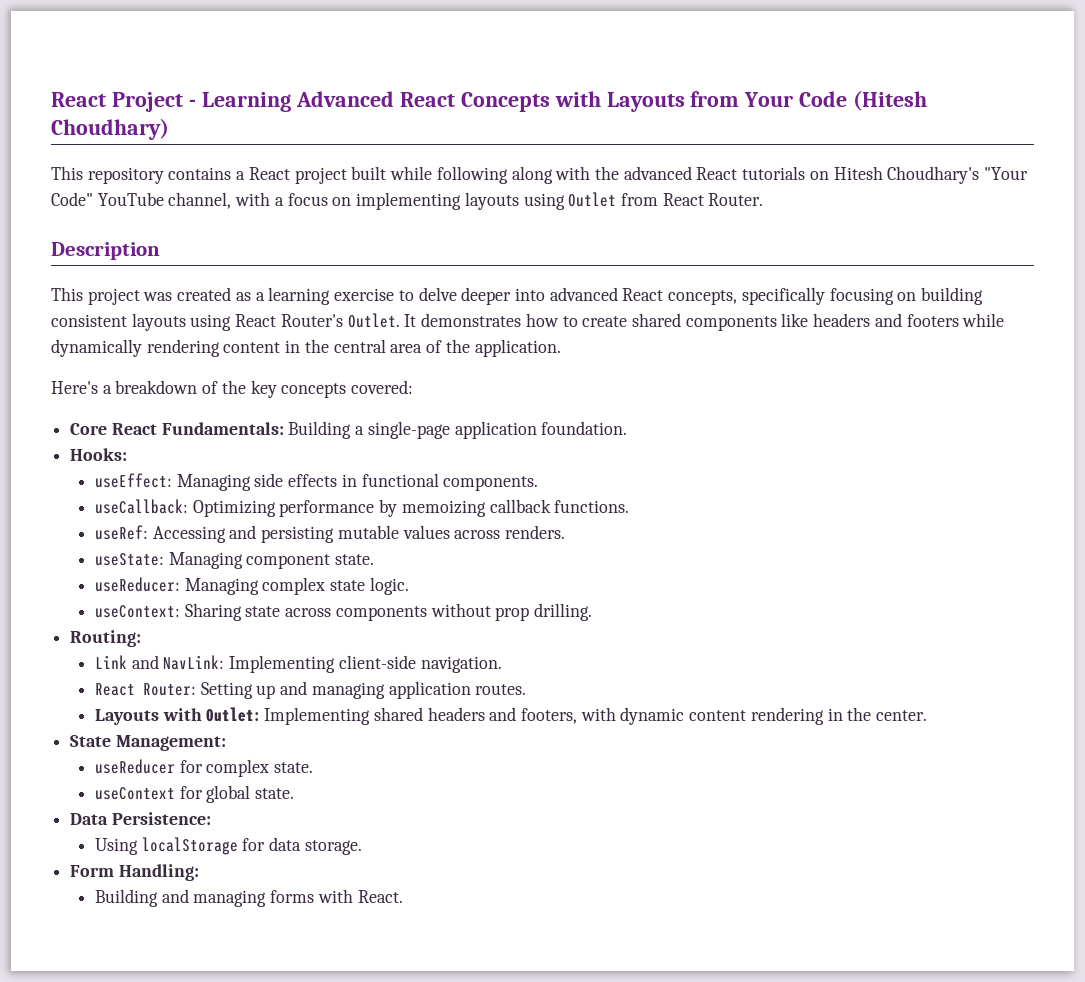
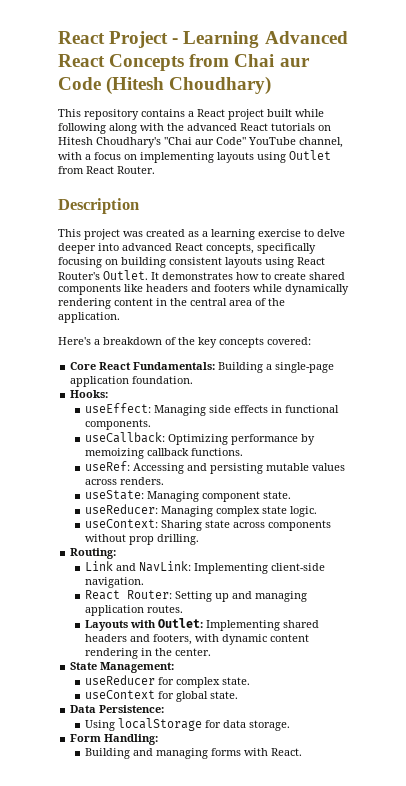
[554,91,794,112] with Layouts from Your -> [189,54,310,67] from Chai aur
[984,167,1029,180] "Your -> [164,137,214,145] "Chai aur

